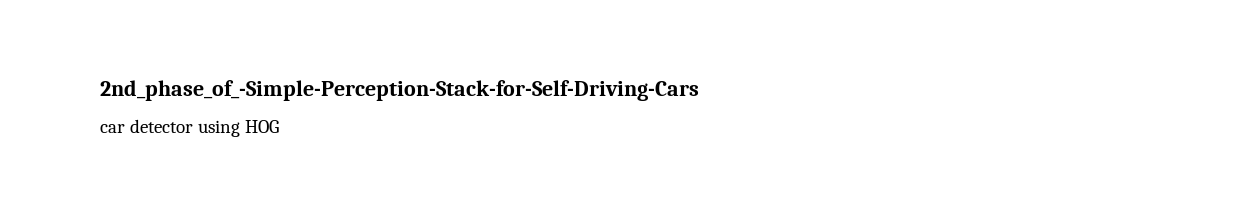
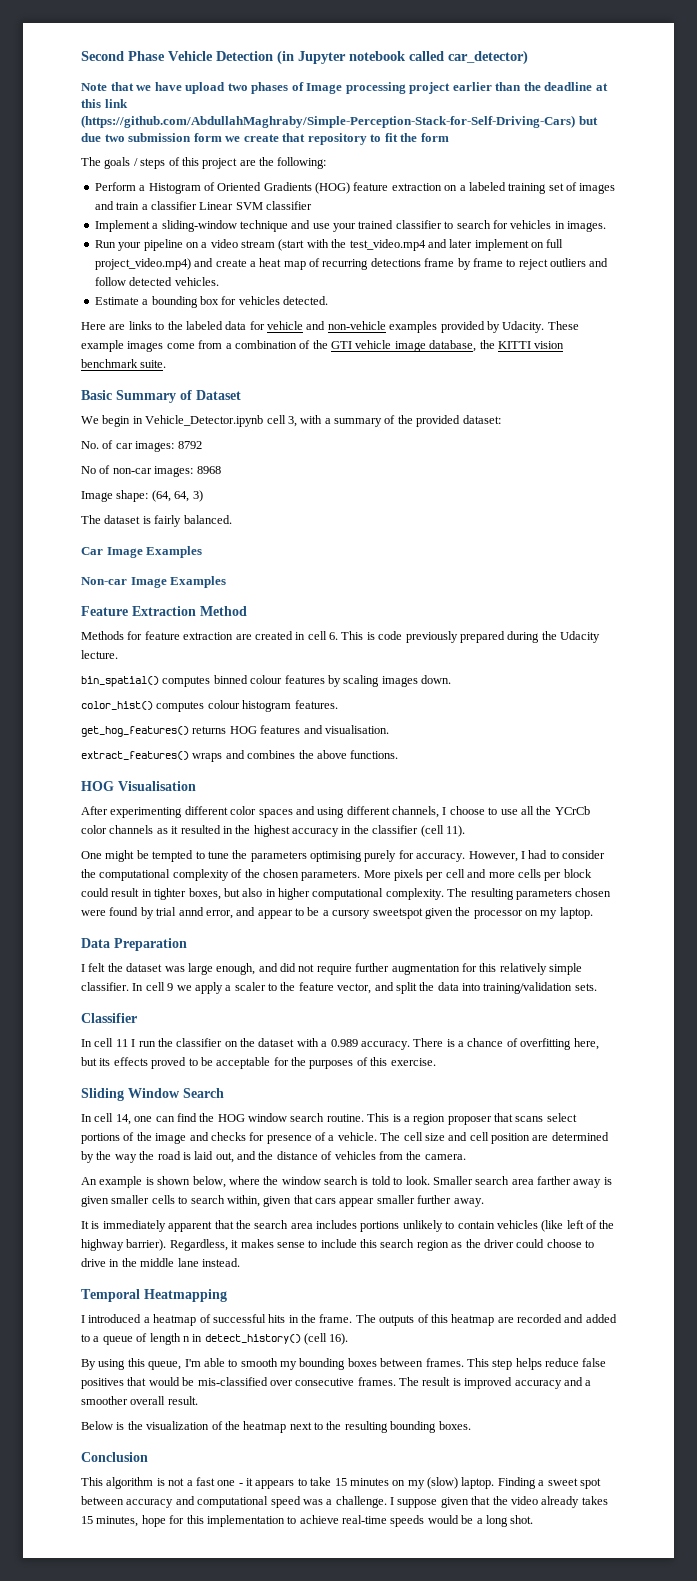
[100,80,699,101] [100,119,280,137] 2nd_phase_of_-Simple-Perception-Stack-for-Self-Driving-Cars // car detector using HOG -> [81,50,528,65] [81,82,608,94] [81,99,128,108] [81,115,598,128] [81,133,449,145] [81,157,327,169] [94,182,616,194] [94,201,312,210] [94,220,606,232] [94,239,564,251] [94,258,609,270] [94,277,219,286] [94,296,328,308] [81,321,579,333] [81,340,565,352] [81,359,167,368] [81,390,241,403] [81,415,501,427] [81,440,202,452] [81,465,221,477] [81,490,203,502] [81,515,232,527] [81,546,203,558] [81,576,227,588] [81,606,247,616] [81,631,600,643] [81,650,118,659] [81,675,451,687] [81,700,338,712] [81,725,389,737] [81,750,399,762] [81,781,196,791] [81,806,590,818] [81,825,465,837] [81,850,605,862] [81,869,592,881] [81,888,612,900] [81,907,593,919] [81,938,187,951] [81,963,582,975] [81,982,597,994] [81,1013,137,1023] [81,1038,599,1050] [81,1057,436,1069] [81,1088,224,1101] [81,1113,577,1125] [81,1132,609,1144] [81,1151,466,1163] [81,1176,612,1188] [81,1195,484,1207] [81,1220,615,1232] [81,1239,594,1251] [81,1258,240,1267] [81,1289,227,1302] [81,1314,617,1326] [81,1333,349,1345] [81,1358,607,1370] [81,1377,592,1389] [81,1396,198,1405] [81,1421,471,1433] [81,1452,148,1462] [81,1477,601,1489] [81,1496,608,1508] [81,1515,534,1527] Second Phase Vehicle Detection (in Jupyter notebook called car_detector) // Note that we have upload two phases of Image processing project earlier than the deadline at this link (https://github.com/AbdullahMaghraby/Simple-Perception-Stack-for-Self-Driving-Cars) but due two submission form we create that repository to fit the form // The goals / steps of this project are the following: // Perform a Histogram of Oriented Gradients (HOG) feature extraction on a labeled training set of images and train a classifier Linear SVM classifier // Implement a sliding-window technique and use your trained classifier to search for vehicles in images. // Run your pipeline on a video stream (start with the test_video.mp4 and later implement on full project_video.mp4) and create a heat map of recurring detections frame by frame to reject outliers and follow detected vehicles. // Estimate a bounding box for vehicles detected. // Here are links to the labeled data for vehicle and non-vehicle examples provided by Udacity. These example images come from a combination of the GTI vehicle image database, the KITTI vision benchmark suite. // Basic Summary of Dataset // We begin in Vehicle_Detector.ipynb cell 3, with a summary of the provided dataset: // No. of car images: 8792 // No of non-car images: 8968 // Image shape: (64, 64, 3) // The dataset is fairly balanced. // Car Image Examples // Non-car Image Examples // Feature Extraction Method // Methods for feature extraction are created in cell 6. This is code previously prepared during the Udacity lecture. // bin_spatial() computes binned colour features by scaling images down. // color_hist() computes colour histogram features. // get_hog_features() returns HOG features and visualisation. // extract_features() wraps and combines the above functions. // HOG Visualisation // After experimenting different color spaces and using different channels, I choose to use all the YCrCb color channels as it resulted in the highest accuracy in the classifier (cell 11). // One might be tempted to tune the parameters optimising purely for accuracy. However, I had to consider the computational complexity of the chosen parameters. More pixels per cell and more cells per block could result in tighter boxes, but also in higher computational complexity. The resulting parameters chosen were found by trial annd error, and appear to be a cursory sweetspot given the processor on my laptop. // Data Preparation // I felt the dataset was large enough, and did not require further augmentation for this relatively simple classifier. In cell 9 we apply a scaler to the feature vector, and split the data into training/validation sets. // Classifier // In cell 11 I run the classifier on the dataset with a 0.989 accuracy. There is a chance of overfitting here, but its effects proved to be acceptable for the purposes of this exercise. // Sliding Window Search // In cell 14, one can find the HOG window search routine. This is a region proposer that scans select portions of the image and checks for presence of a vehicle. The cell size and cell position are determined by the way the road is laid out, and the distance of vehicles from the camera. // An example is shown below, where the window search is told to look. Smaller search area farther away is given smaller cells to search within, given that cars appear smaller further away. // It is immediately apparent that the search area includes portions unlikely to contain vehicles (like left of the highway barrier). Regardless, it makes sense to include this search region as the driver could choose to drive in the middle lane instead. // Temporal Heatmapping // I introduced a heatmap of successful hits in the frame. The outputs of this heatmap are recorded and added to a queue of length n in detect_history() (cell 16). // By using this queue, I'm able to smooth my bounding boxes between frames. This step helps reduce false positives that would be mis-classified over consecutive frames. The result is improved accuracy and a smoother overall result. // Below is the visualization of the heatmap next to the resulting bounding boxes. // Conclusion // This algorithm is not a fast one - it appears to take 15 minutes on my (slow) laptop. Finding a sweet spot between accuracy and computational speed was a challenge. I suppose given that the video already takes 15 minutes, hope for this implementation to achieve real-time speeds would be a long shot.

